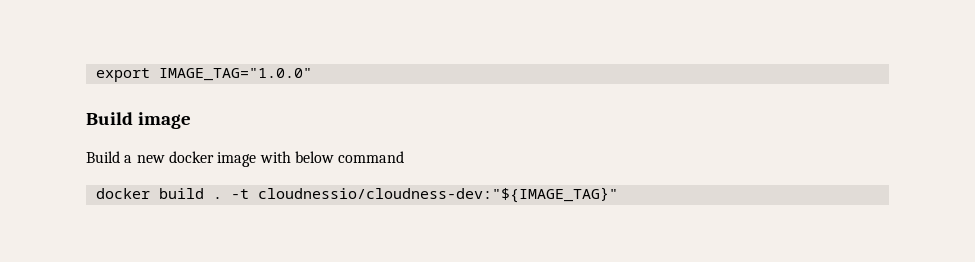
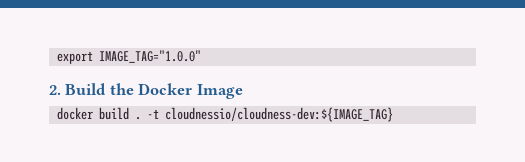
[86,112,191,129] [86,151,405,167] Build image // Build a new docker image with below command -> [49,83,243,99] 2. Build the Docker Image
[257,187,618,203] cloudnessio/cloudness-dev:"${IMAGE_TAG}" -> [165,107,394,122] cloudnessio/cloudness-dev:${IMAGE_TAG}

